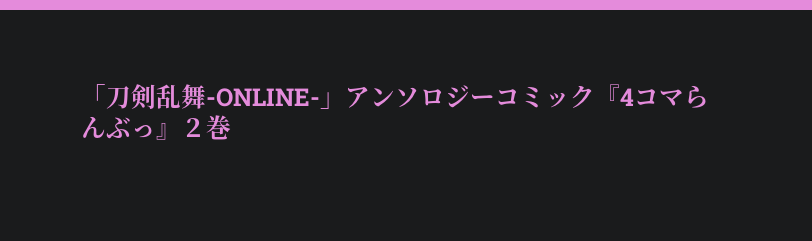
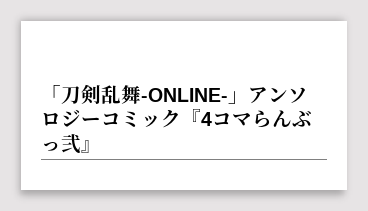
[156,115,231,140] 』２巻 -> [61,134,101,154] 弐』

